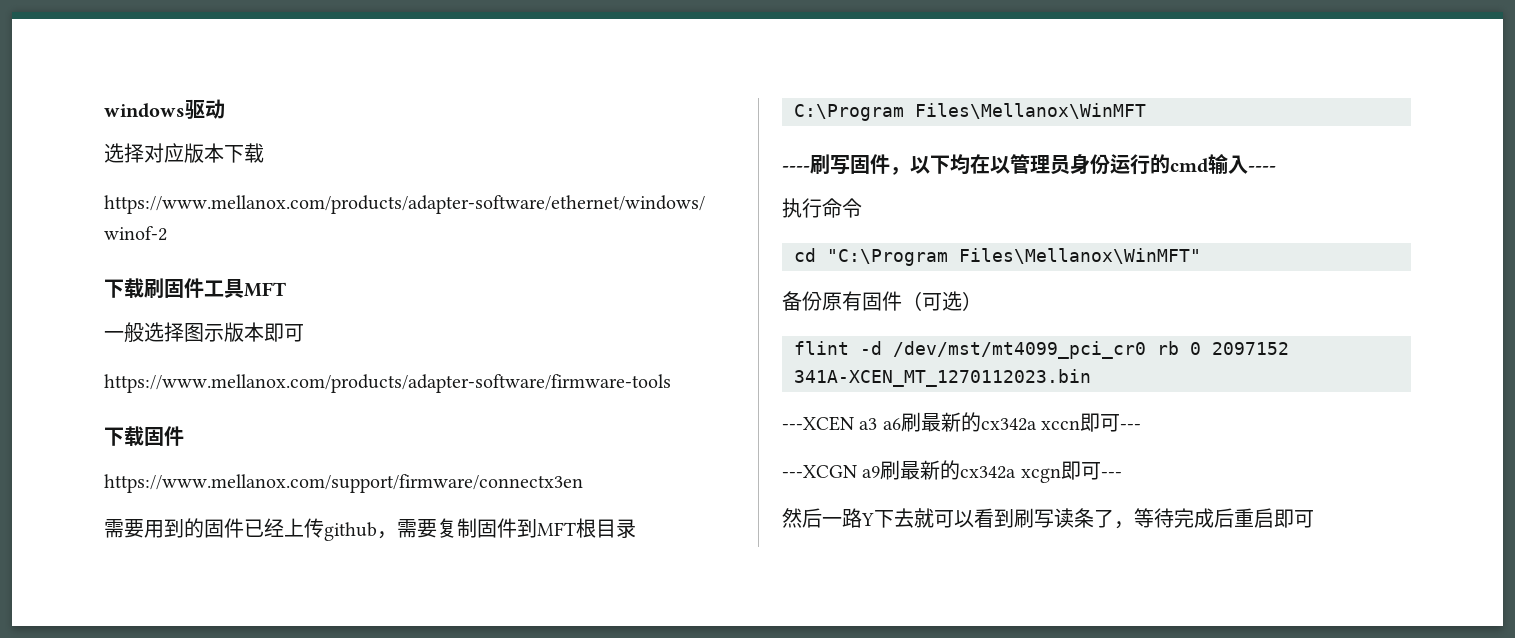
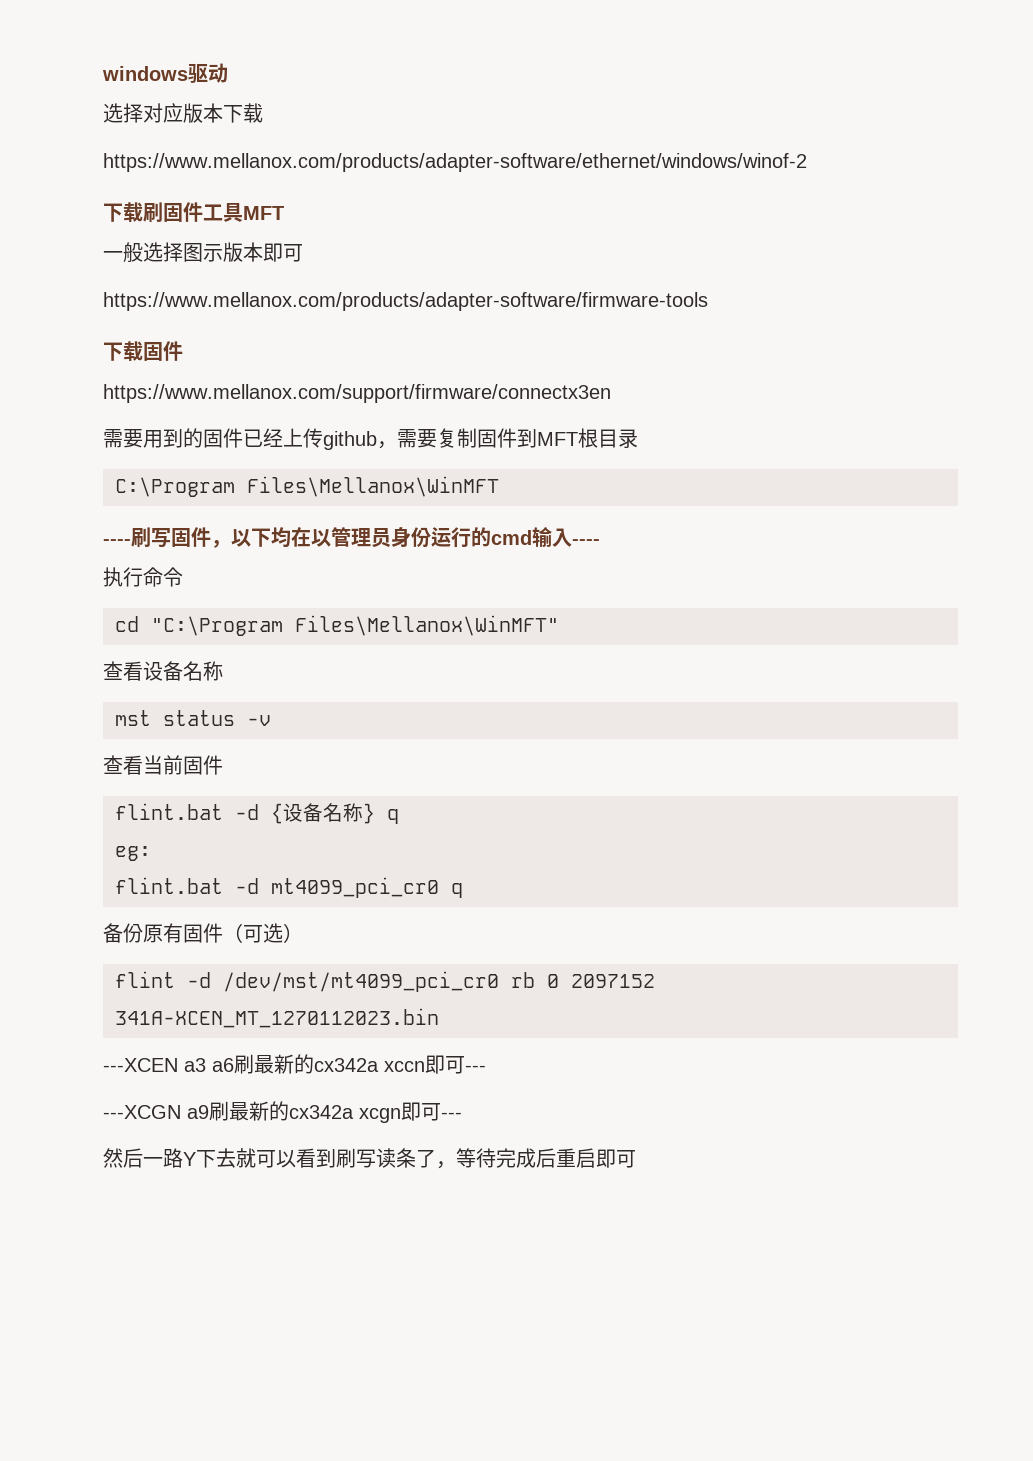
(1201, 256) none -> [103,661,223,681] [115,710,271,726] [103,755,223,775] [115,803,399,824] [115,846,151,861] [115,877,463,898] // 查看设备名称 // mst status -v // 查看当前固件 // flint.bat -d {设备名称} q // eg: // flint.bat -d mt4099_pci_cr0 q

